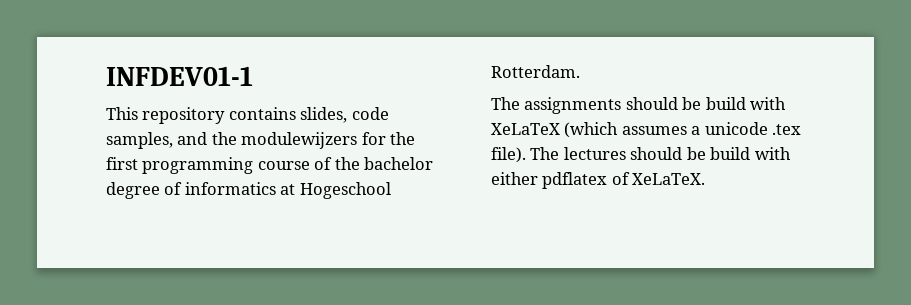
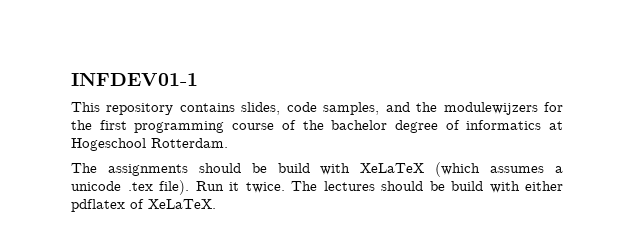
(526, 155) none -> [195,181,285,193] Run it twice.

